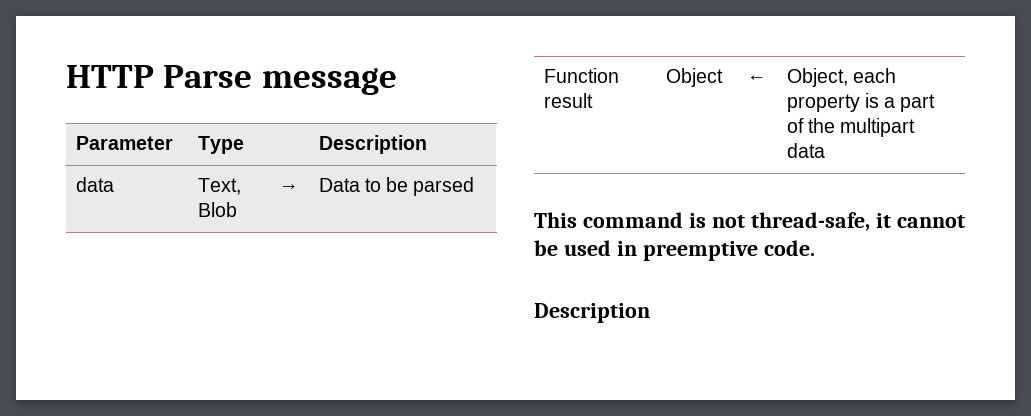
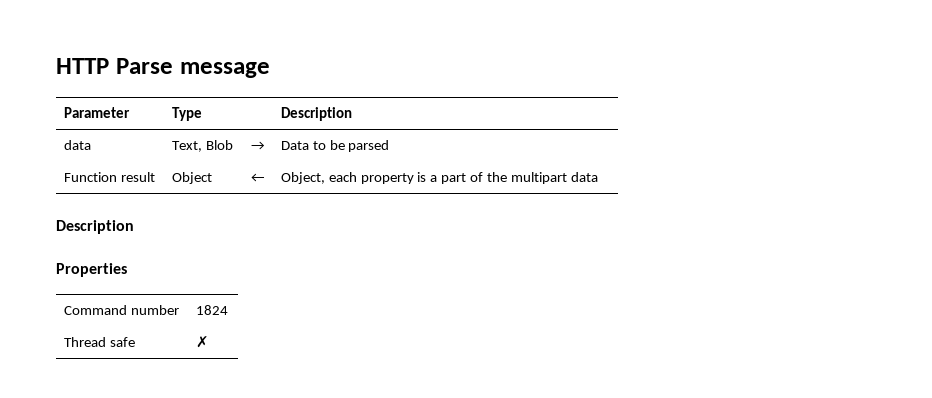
[534,212,965,231] [534,240,815,261] [534,303,650,323] This command is not thread-safe, it cannot be used in preemptive code. // Description -> [56,220,134,234] [56,263,127,277] [63,305,179,315] [195,305,228,315] [63,337,135,347] [195,336,209,348] Description // Properties // Command number | 1824 // Thread safe | ✗

